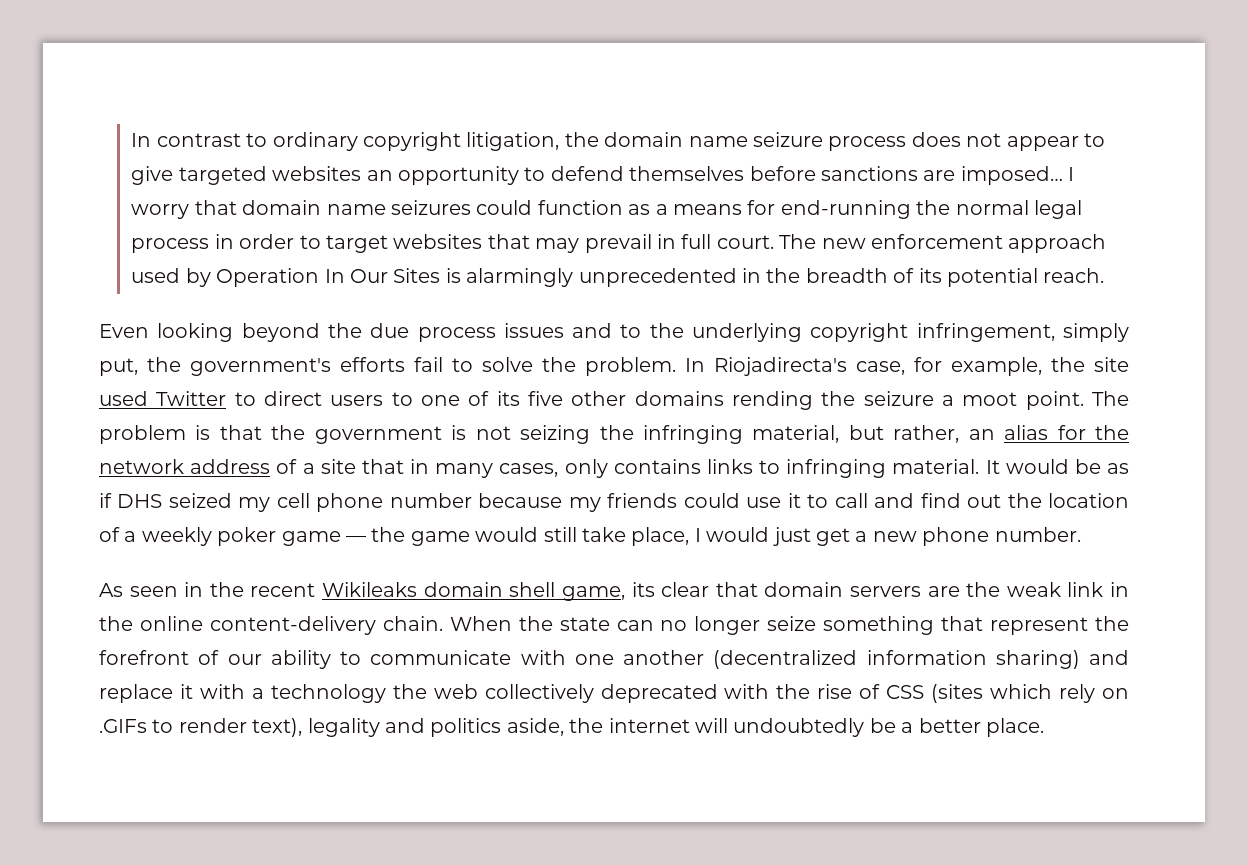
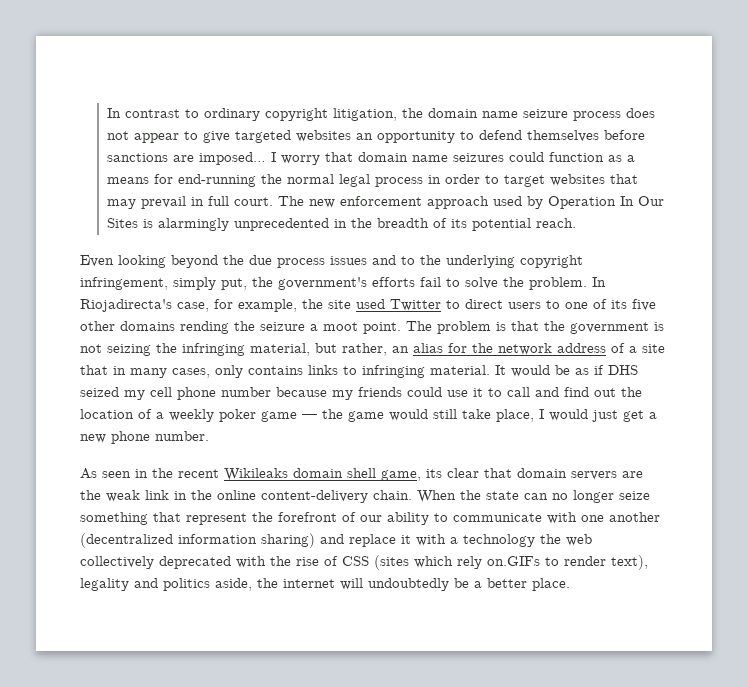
[1102,688,1130,699] [99,719,147,733] on .GIFs -> [487,556,540,566] on.GIFs

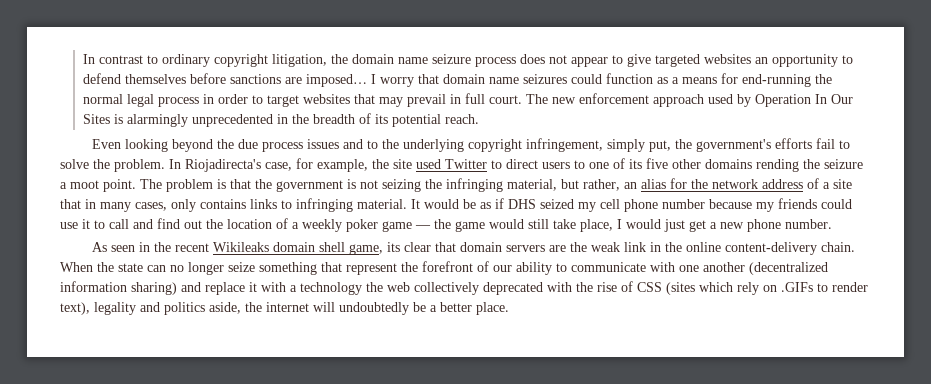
[487,556,540,566] on.GIFs -> [763,282,813,292] on .GIFs

